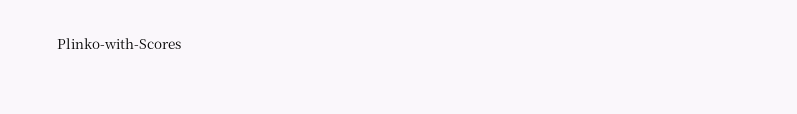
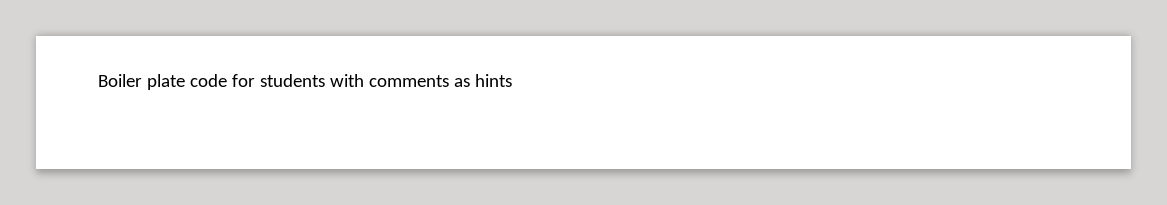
[57,38,181,49] Plinko-with-Scores -> [98,74,512,90] Boiler plate code for students with comments as hints

